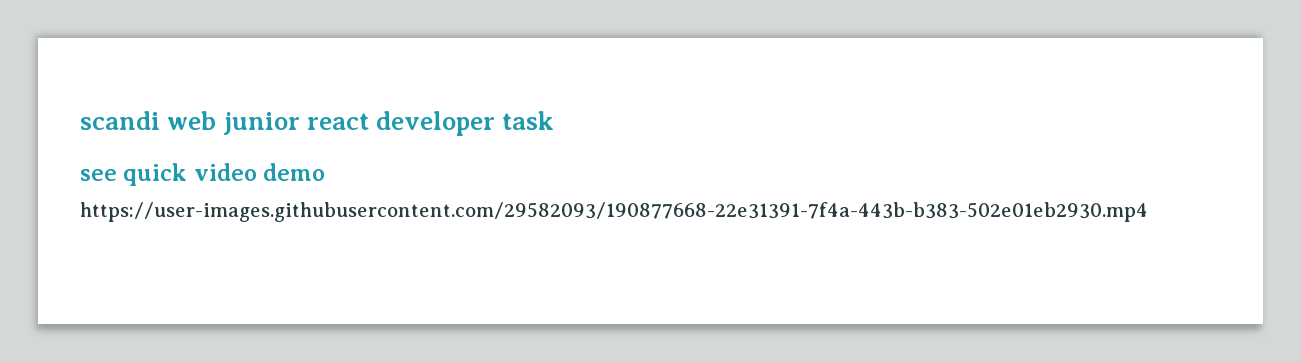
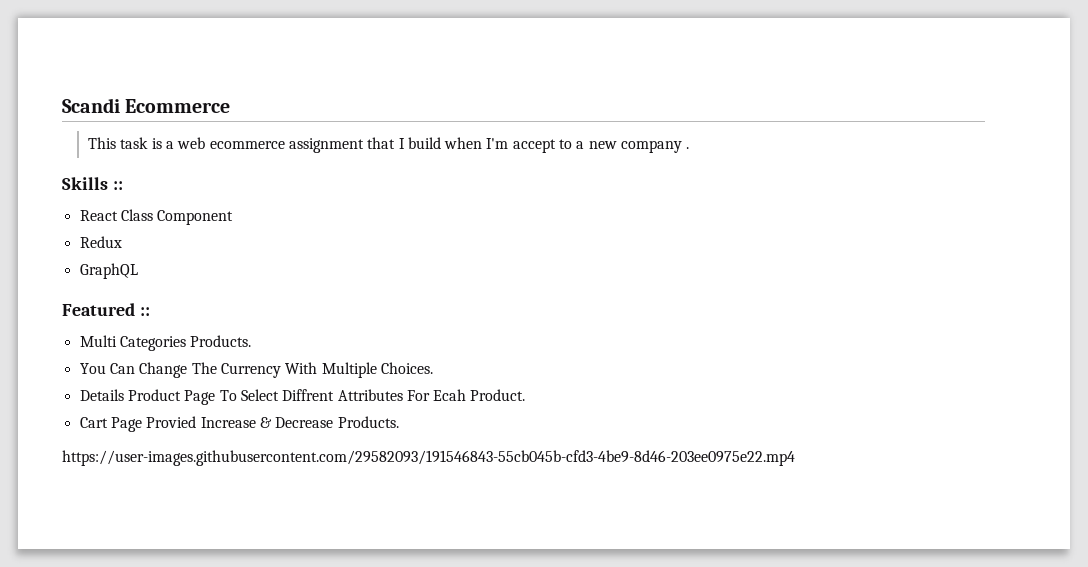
[80,111,555,136] [80,163,326,186] [80,202,1148,222] scandi web junior react developer task // see quick video demo // https://user-images.githubusercontent.com/29582093/190877668-22e31391-7f4a-443b-b383-502e01eb2930.mp4 -> [62,98,231,113] [87,137,690,153] [62,177,123,190] [79,209,234,225] [79,236,122,248] [79,263,138,279] [62,303,150,316] [79,335,252,351] [79,362,433,378] [79,389,526,405] [79,416,399,432] [62,450,795,466] Scandi Ecommerce // This task is a web ecommerce assignment that I build when I'm accept to a new company . // Skills :: // React Class Component // Redux // GraphQL // Featured :: // Multi Categories Products. // You Can Change The Currency With Multiple Choices. // Details Product Page To Select Diffrent Attributes For Ecah Product. // Cart Page Provied Increase & Decrease Products. // https://user-images.githubusercontent.com/29582093/191546843-55cb045b-cfd3-4be9-8d46-203ee0975e22.mp4

